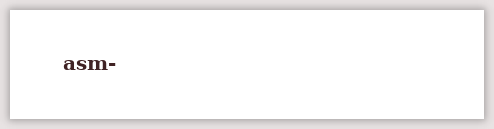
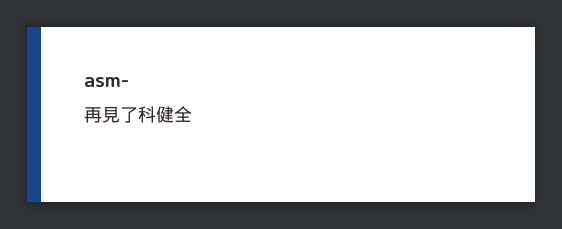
(116, 65) none -> [84,106,192,123] // 再見了科健全

